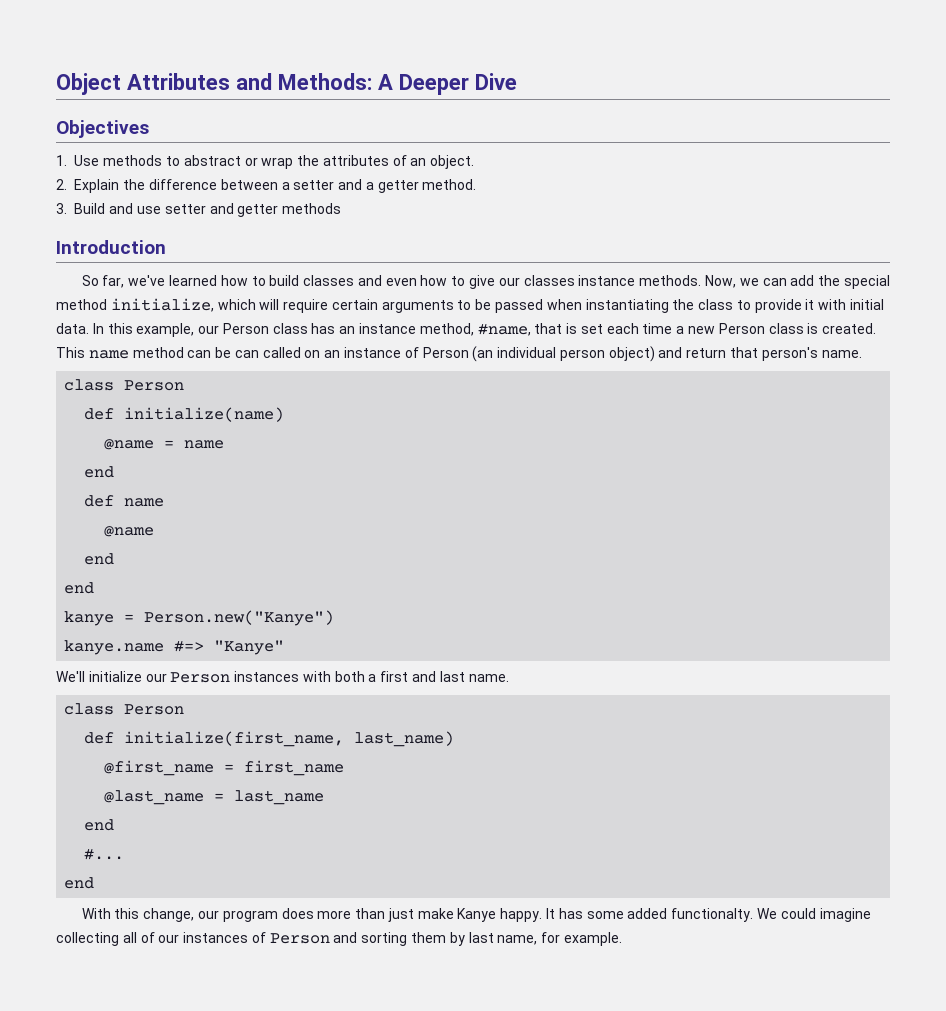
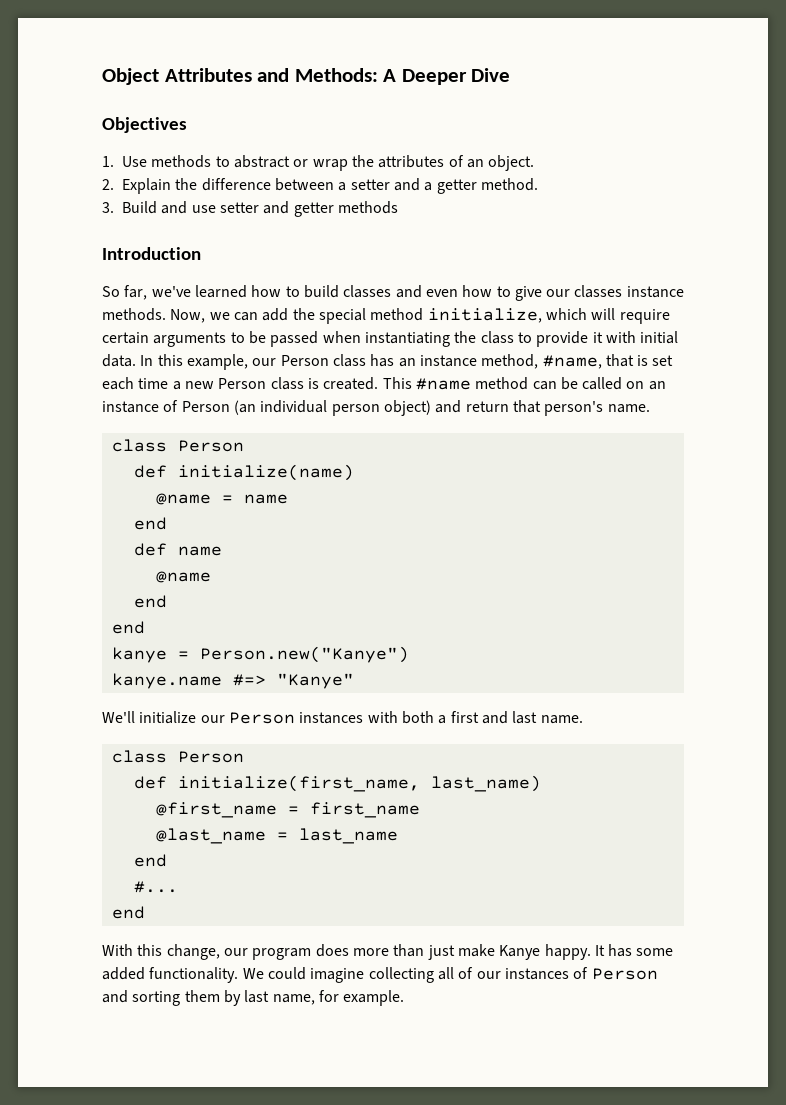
[88,350,129,359] name -> [415,378,471,390] #name
[234,350,259,358] can -> (578, 383) none
[671,908,754,922] functionalty. -> [149,967,239,983] functionality.

